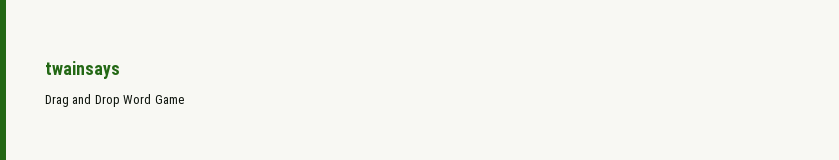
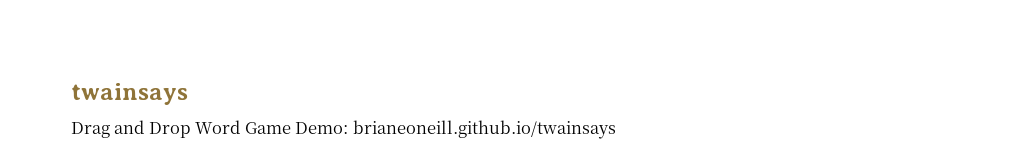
(184, 99) none -> [295,120,616,139] Demo: brianeoneill.github.io/twainsays

